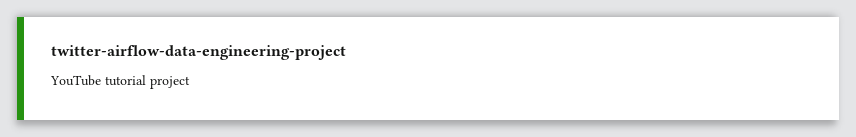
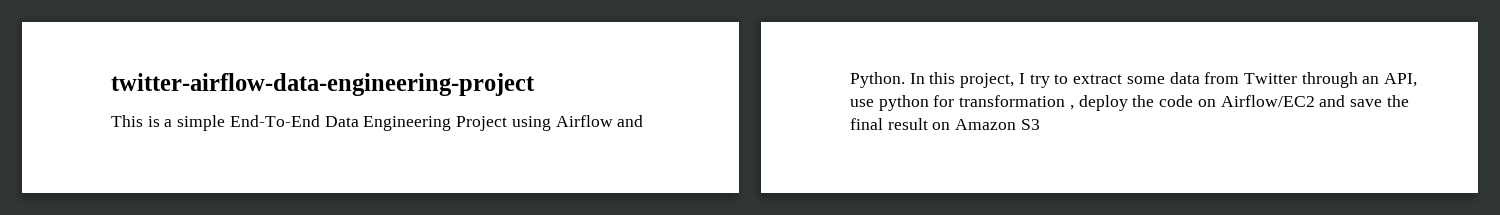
[50,75,190,89] YouTube tutorial project -> [111,115,644,131] [850,72,1418,88] [850,95,1409,111] [850,118,1040,130] This is a simple End-To-End Data Engineering Project using Airflow and Python. In this project, I try to extract some data from Twitter through an API, use python for transformation , deploy the code on Airflow/EC2 and save the final result on Amazon S3

